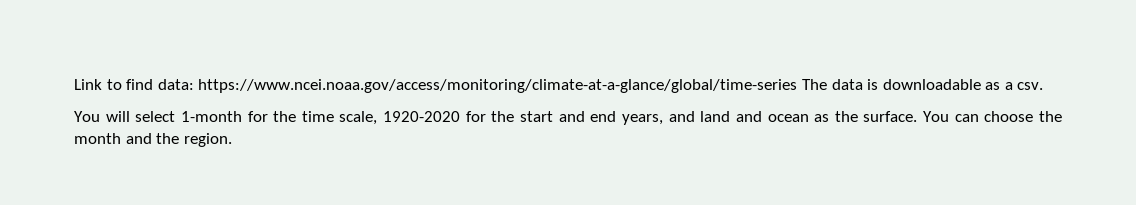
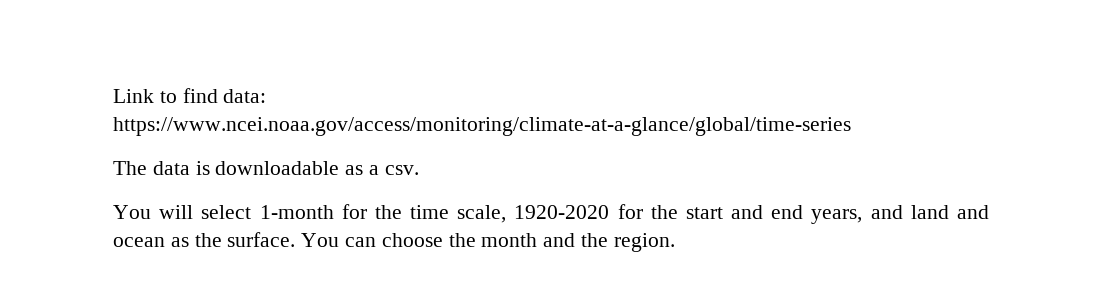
(798, 86) none -> (851, 126) //

